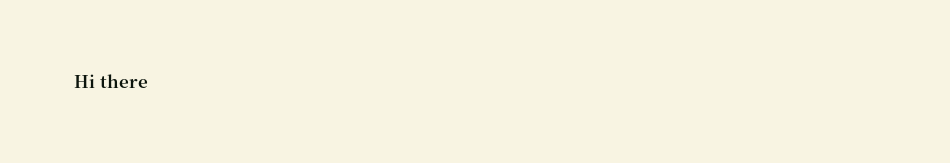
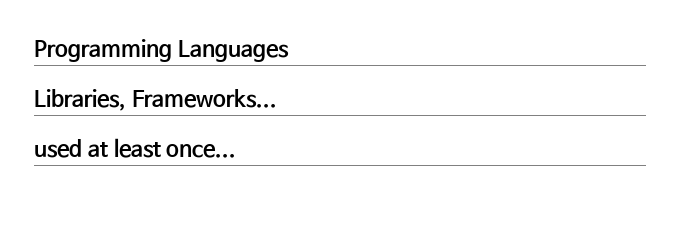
[74,74,148,88] Hi there -> [34,39,289,62] [34,89,277,111] [34,138,237,158] Programming Languages // Libraries, Frameworks... // used at least once...

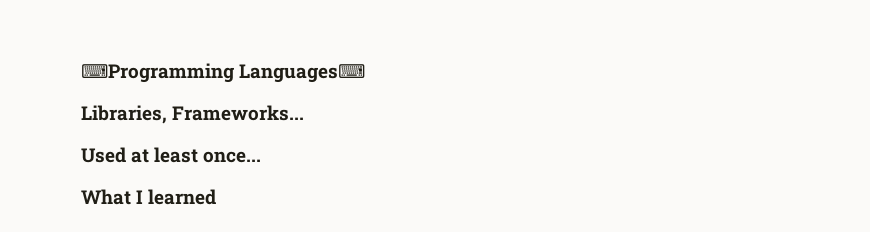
[34,39,289,62] Programming Languages -> [81,63,366,83] ⌨Programming Languages⌨
[34,139,82,158] used -> [81,147,126,163] Used
(237, 151) none -> [81,189,217,205] // What I learned

